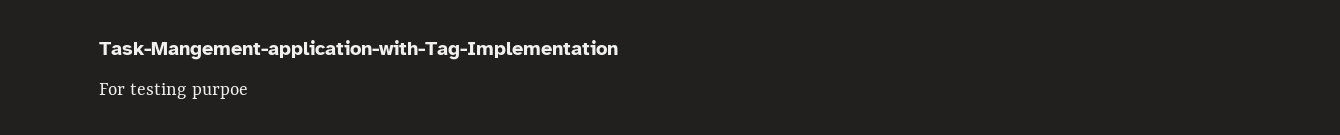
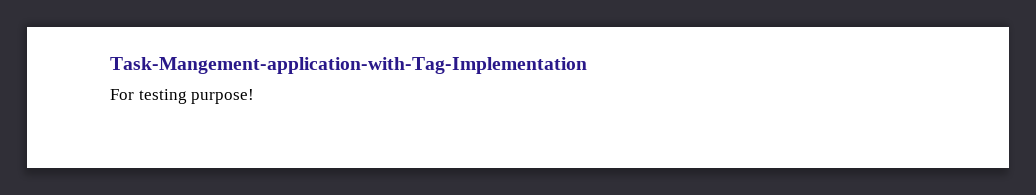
[191,86,248,99] purpoe -> [191,89,255,104] purpose!

